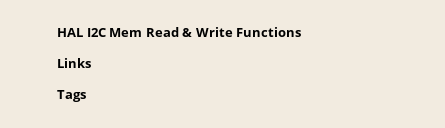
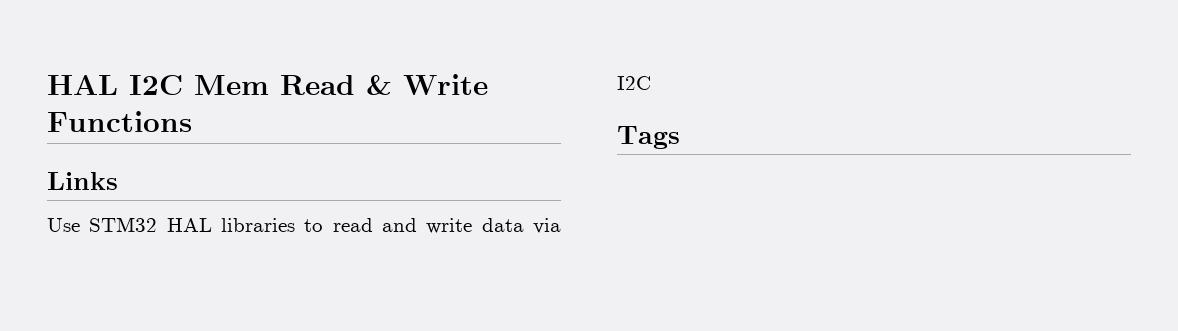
(91, 63) none -> [47,217,561,234] [617,76,651,90] // Use STM32 HAL libraries to read and write data via I2C

